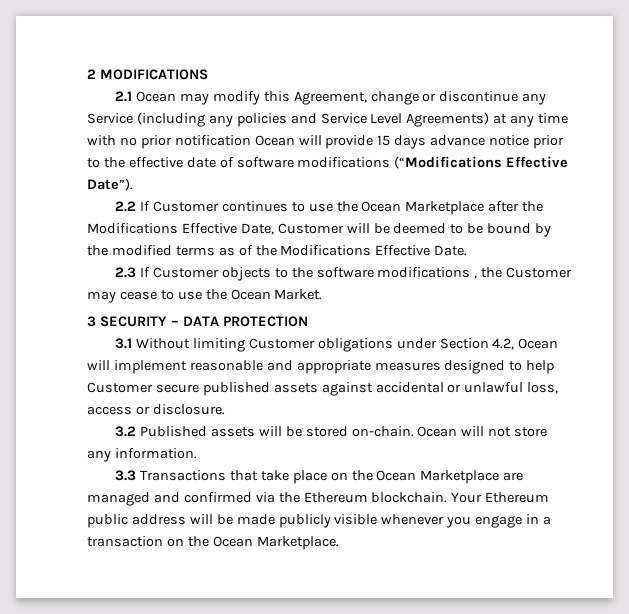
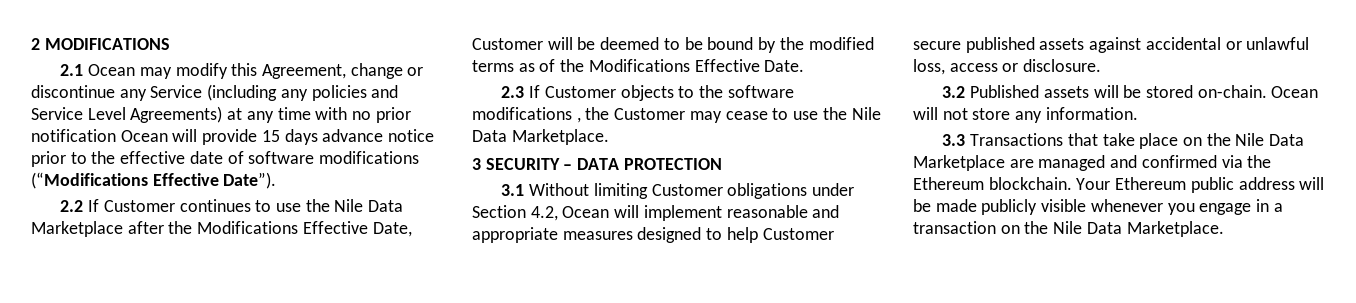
[361,201,402,212] Ocean -> [334,199,404,212] Nile Data
[230,289,323,300] Ocean Market. -> [851,107,881,120] [472,129,609,145] Nile Data Marketplace.
[376,470,417,481] Ocean -> [1235,133,1305,146] Nile Data
[212,536,253,547] Ocean -> [1053,221,1122,234] Nile Data

